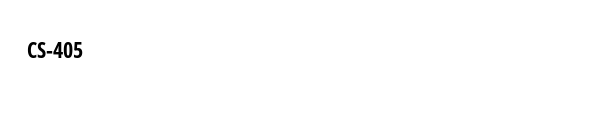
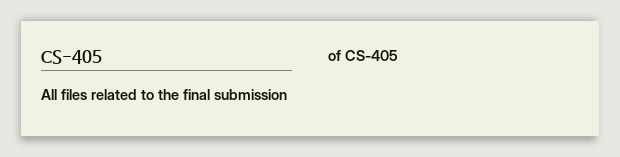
[27,42,83,58] CS-405 -> [41,50,102,64] [41,89,287,100] [328,50,398,61] CS-405 // All files related to the final submission of CS-405

